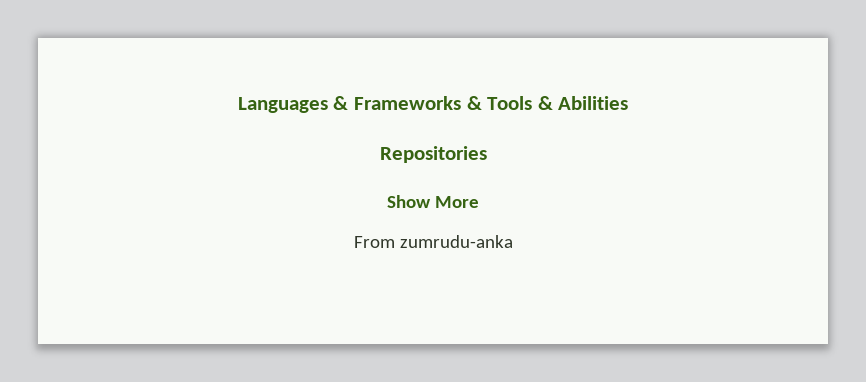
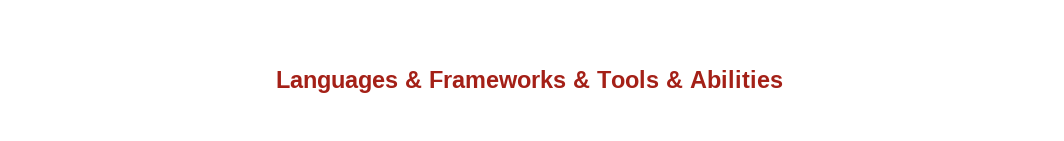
[379,146,487,163] [387,195,479,208] [353,235,513,248] // Repositories // Show More // From zumrudu-anka -> (783, 79) none

